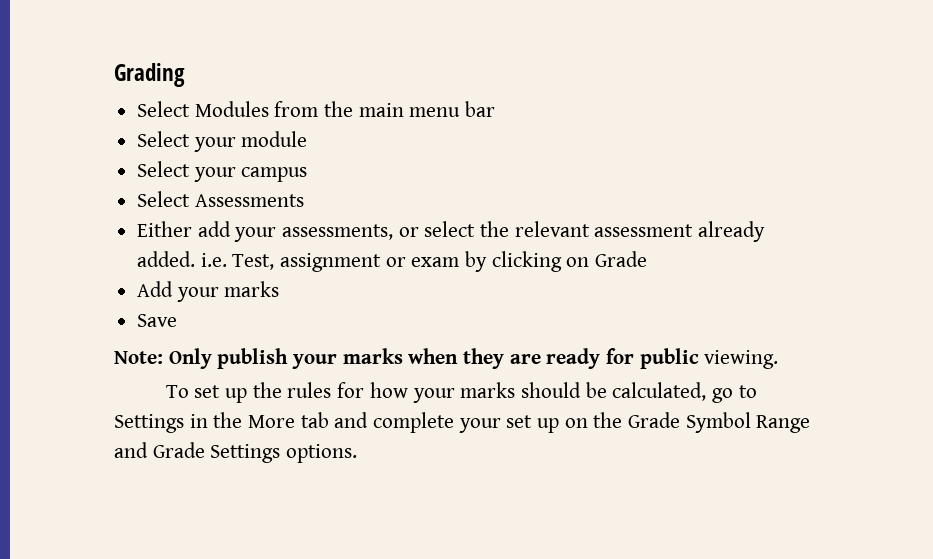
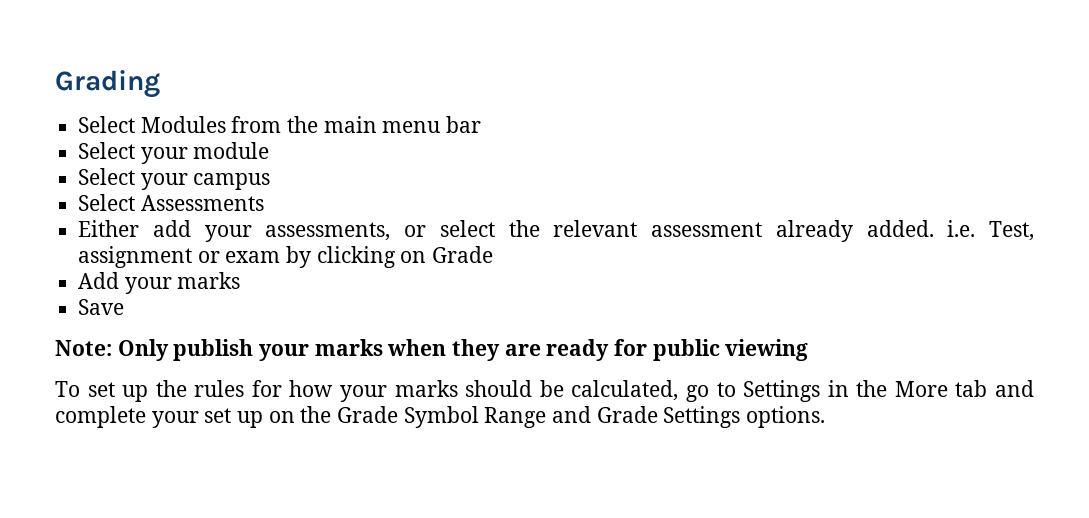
[704,350,779,369] viewing. -> [725,339,809,361] viewing

